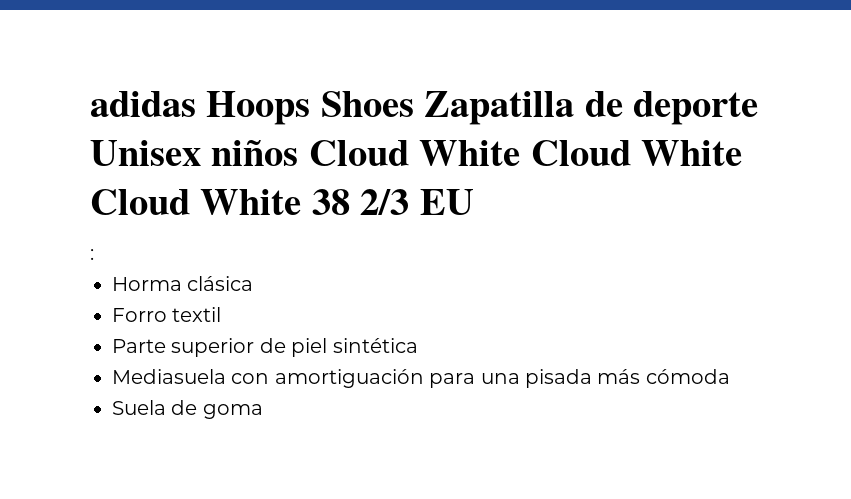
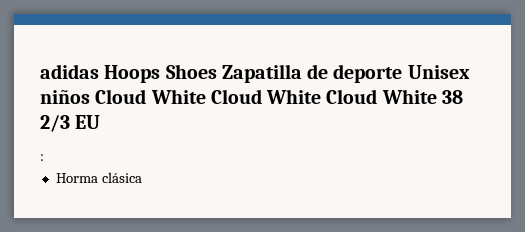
[112,307,222,322] [112,338,418,357] [112,369,730,388] [112,400,263,419] // Forro textil // Parte superior de piel sintética // Mediasuela con amortiguación para una pisada más cómoda // Suela de goma -> (142, 177) none

